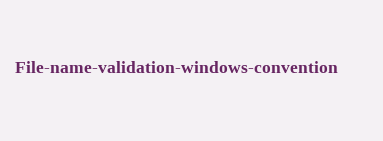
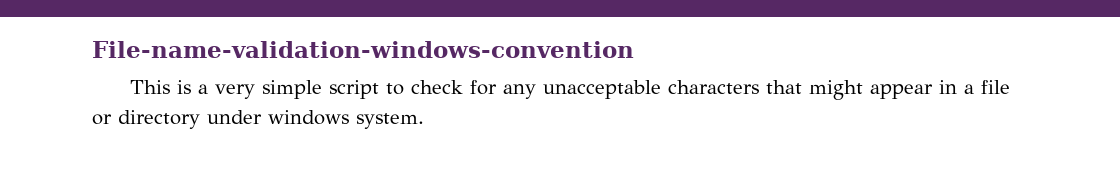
(338, 67) none -> [130,80,1011,100] [92,110,424,129] // This is a very simple script to check for any unacceptable characters that might appear in a file or directory under windows system.

